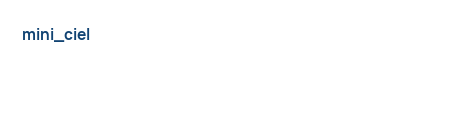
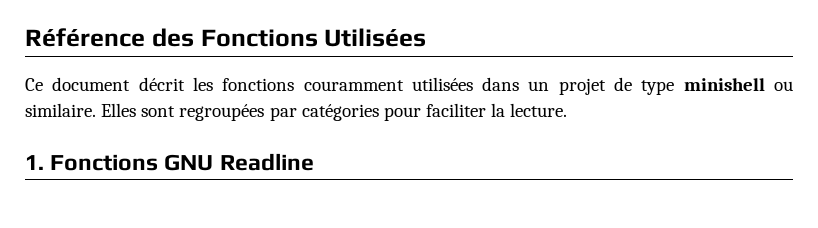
[22,28,90,42] mini_ciel -> [25,28,427,47] [25,77,793,95] [25,103,568,121] [25,153,314,171] Référence des Fonctions Utilisées // Ce document décrit les fonctions couramment utilisées dans un projet de type minishell ou similaire. Elles sont regroupées par catégories pour faciliter la lecture. // 1. Fonctions GNU Readline

